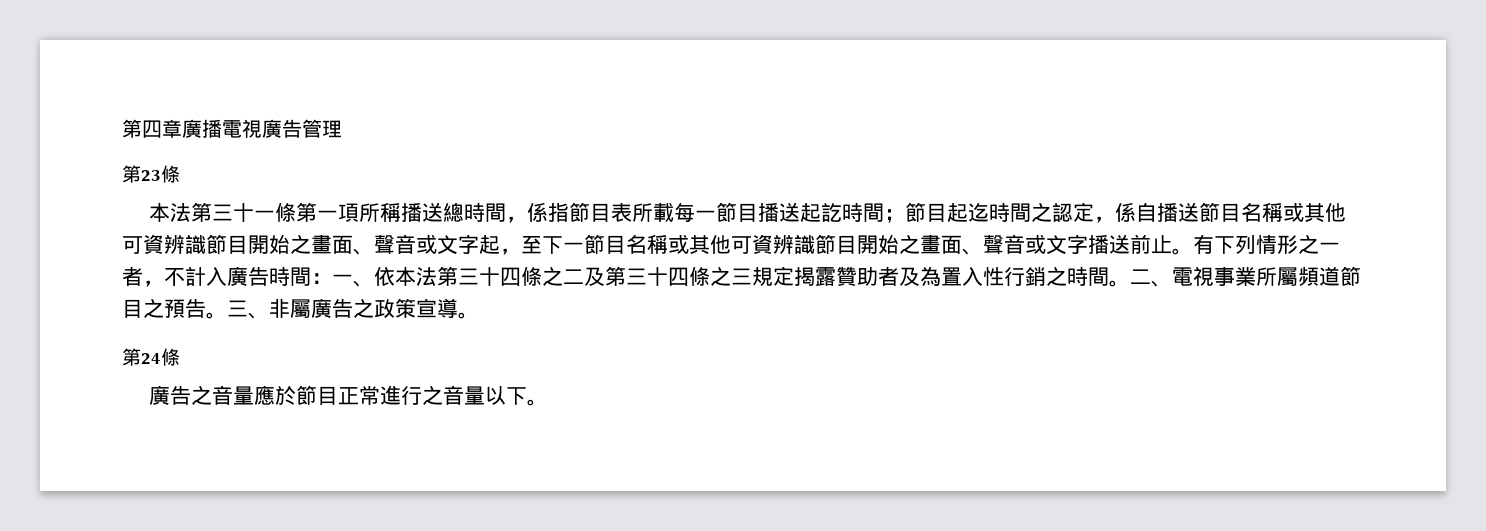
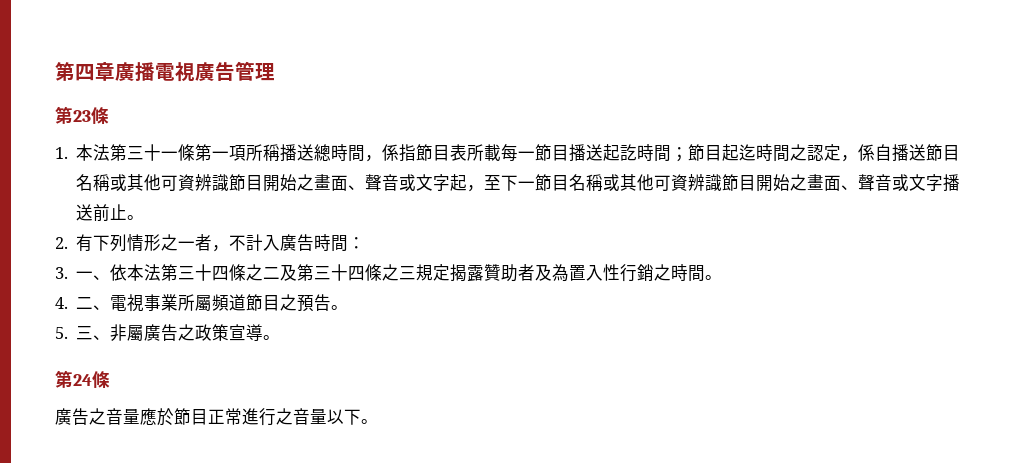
(180, 174) none -> [55,147,68,159] 1.
(1193, 251) none -> [55,237,68,249] // 2.
(332, 278) none -> [55,267,68,279] // 3.
(1130, 283) none -> [55,297,68,309] // 4.
(227, 315) none -> [55,327,68,339] // 5.

